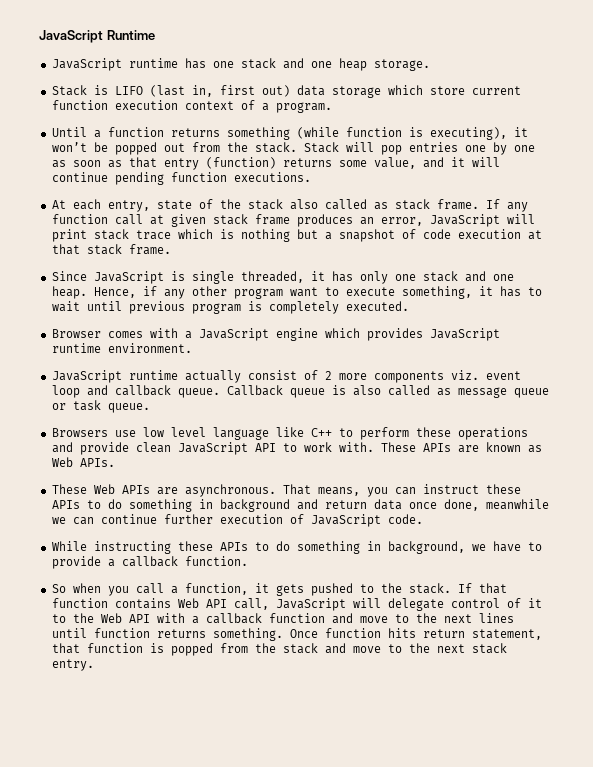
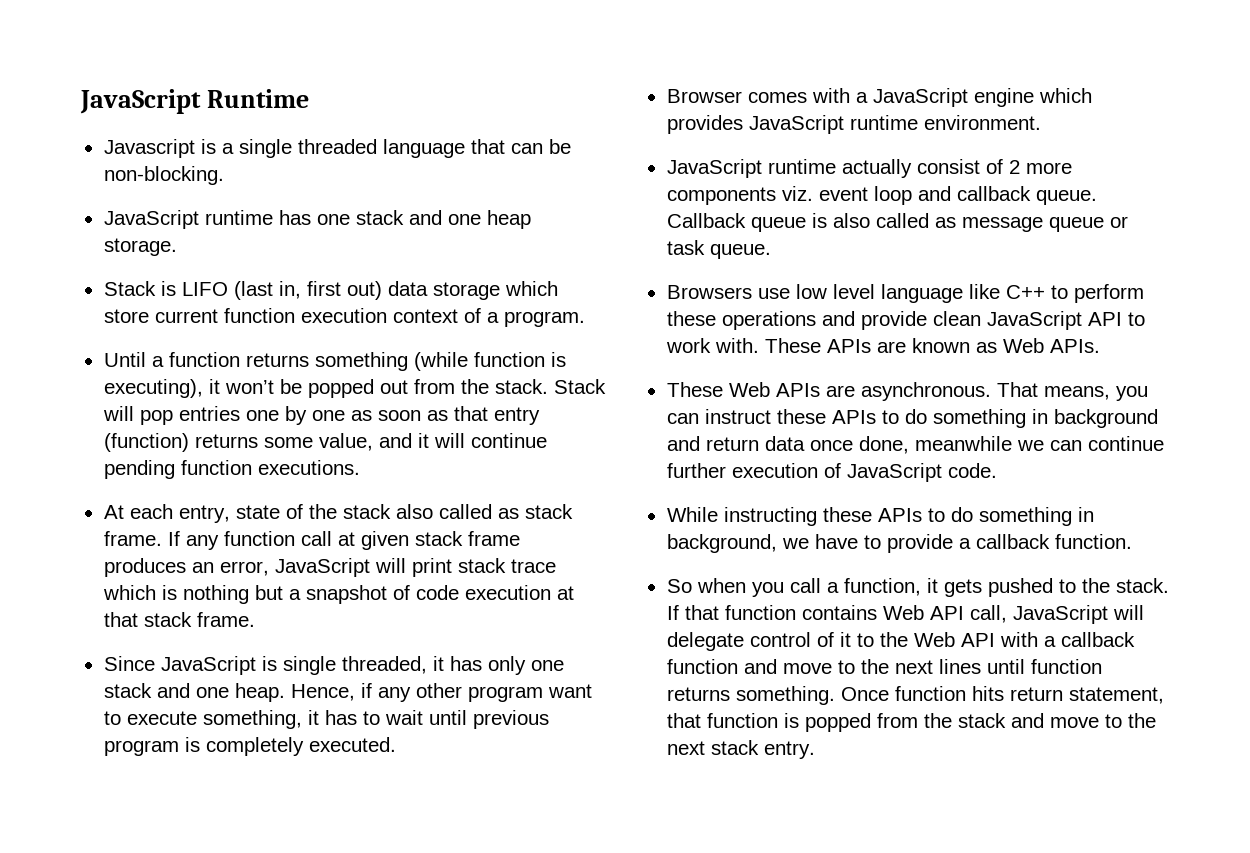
(155, 35) none -> [103,139,571,158] [103,166,224,185] // Javascript is a single threaded language that can be non-blocking.

